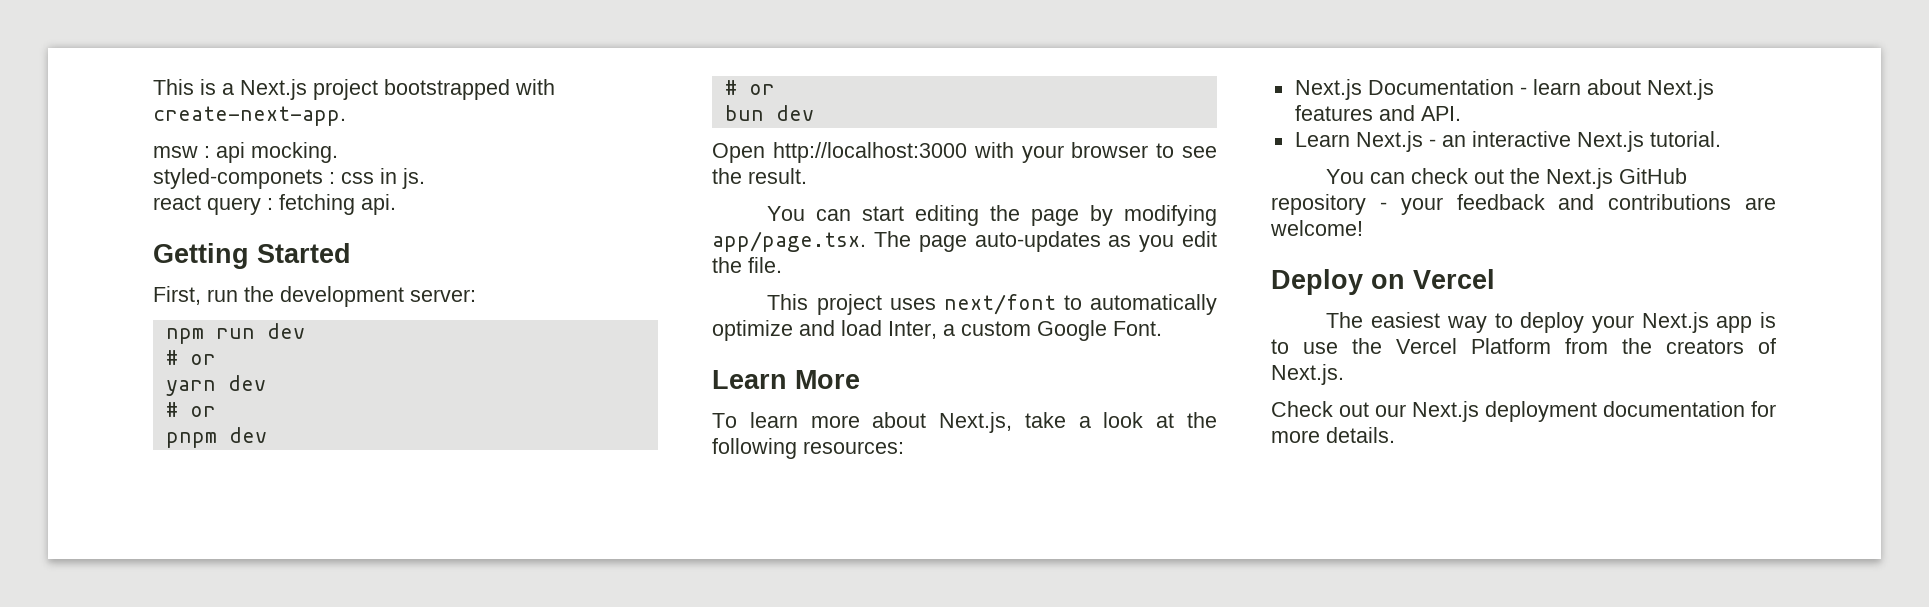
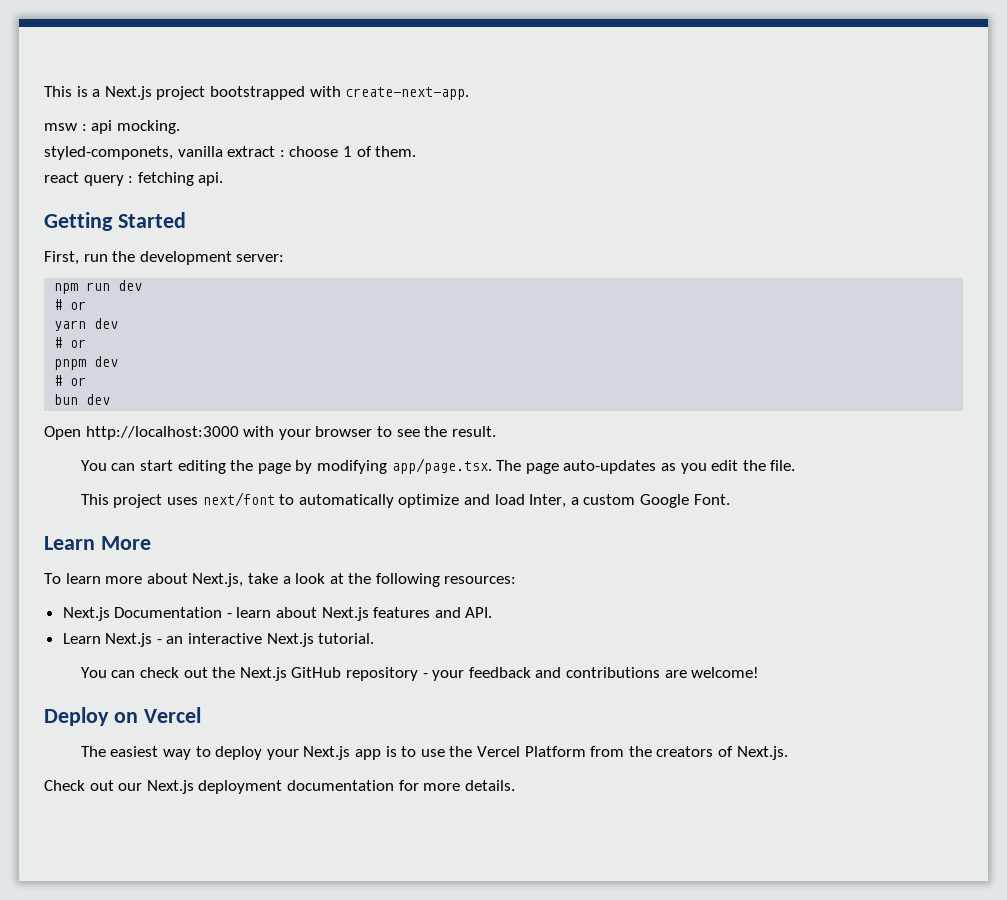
[153,168,425,189] styled-componets : css in js. -> [44,146,417,160] styled-componets, vanilla extract : choose 1 of them.

